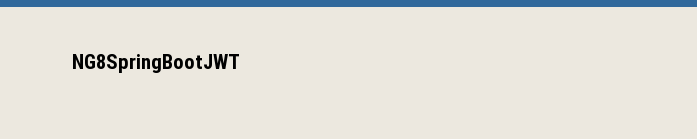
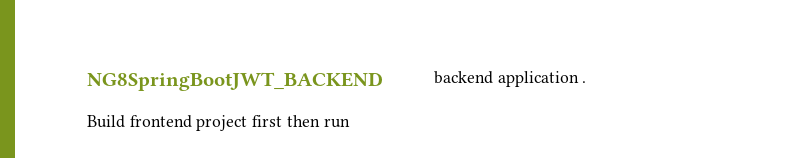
[72,54,240,73] NG8SpringBootJWT -> [87,72,383,91] [87,115,350,131] [434,71,587,87] NG8SpringBootJWT_BACKEND // Build frontend project first then run backend application .

